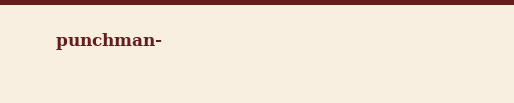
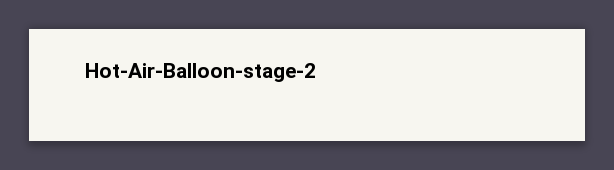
[56,33,162,50] punchman- -> [85,63,316,82] Hot-Air-Balloon-stage-2

